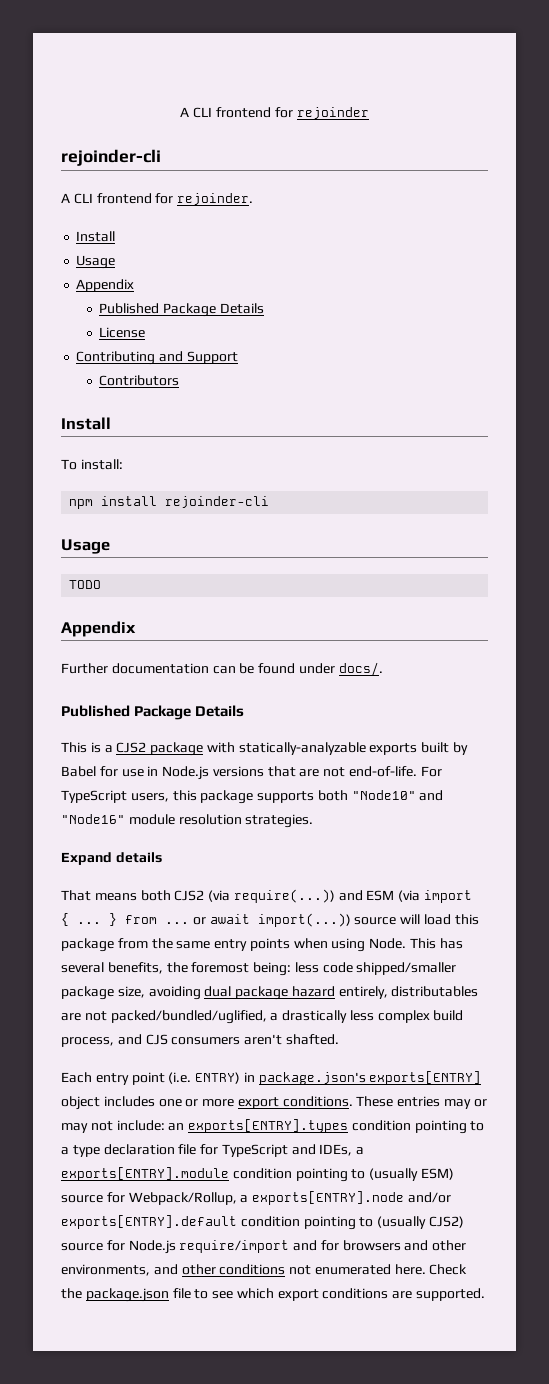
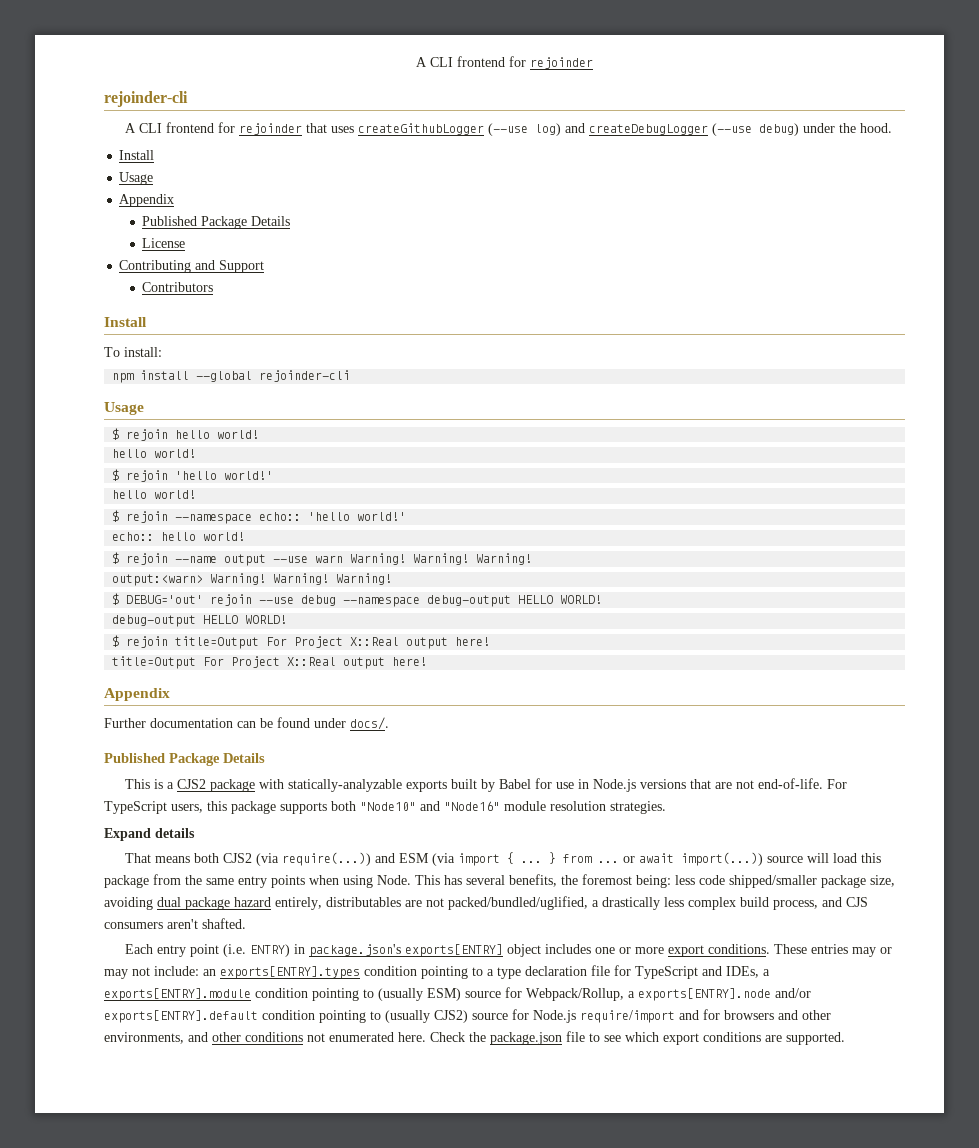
[177,193,254,205] rejoinder. -> [239,123,893,136] rejoinder that uses createGithubLogger (--use log) and createDebugLogger (--use debug) under the hood.
(158, 501) none -> [196,371,253,382] --global
[69,580,102,589] TODO -> [112,428,260,441] [112,449,197,458] [112,469,274,482] [112,490,197,499] [112,510,407,524] [112,532,246,541] [112,552,533,566] [112,573,393,586] [112,593,603,607] [112,615,288,627] [112,635,491,649] [112,656,428,669] $ rejoin hello world! // hello world! // $ rejoin 'hello world!' // hello world! // $ rejoin --namespace echo:: 'hello world!' // echo:: hello world! // $ rejoin --name output --use warn Warning! Warning! Warning! // output:<warn> Warning! Warning! Warning! // $ DEBUG='out' rejoin --use debug --namespace debug-output HELLO WORLD! // debug-output HELLO WORLD! // $ rejoin title=Output For Project X::Real output here! // title=Output For Project X::Real output here!

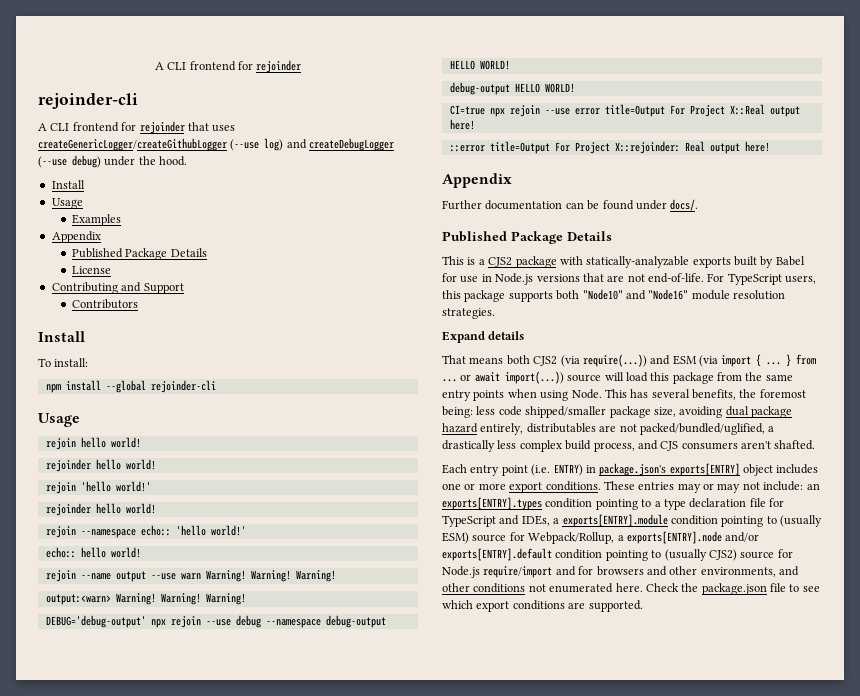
[358,123,485,135] createGithubLogger -> [38,138,227,151] createGenericLogger/createGithubLogger
(154, 178) none -> [71,214,121,226] // Examples
[112,428,120,440] $ -> (80, 420) none
[112,449,197,458] [112,469,120,481] hello world! // $ -> [45,459,156,472] rejoinder hello world! //
[112,490,197,499] [112,510,120,522] hello world! // $ -> [45,503,156,516] rejoinder hello world! //
[112,552,120,564] $ -> (141, 552) none
[112,593,204,605] $ DEBUG='out' -> [45,615,166,628] DEBUG='debug-output' npx
[112,635,491,649] [112,656,337,669] $ rejoin title=Output For Project X::Real output here! // title=Output For Project X::Real -> [449,104,800,117] [449,119,475,130] [449,141,705,154] CI=true npx rejoin --use error title=Output For Project X::Real output here! // ::error title=Output For Project X::rejoinder: Real

